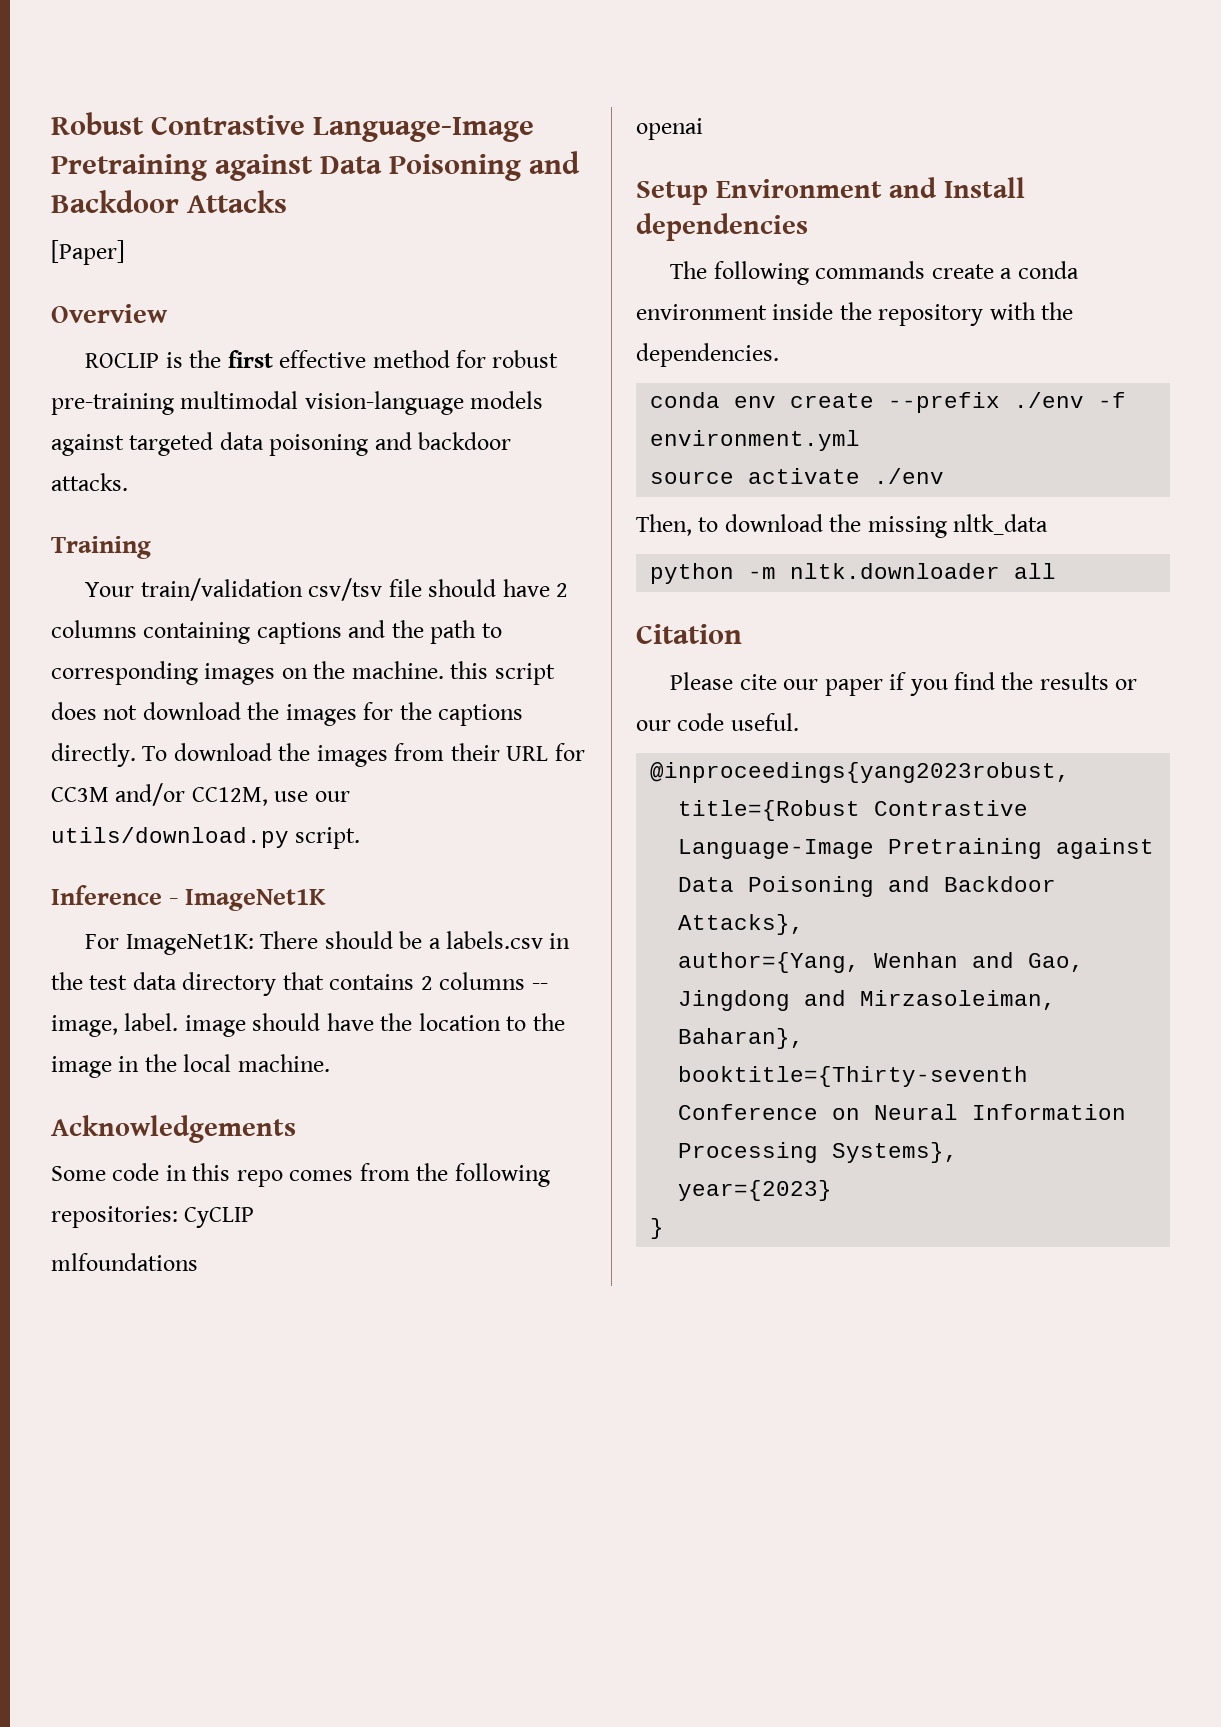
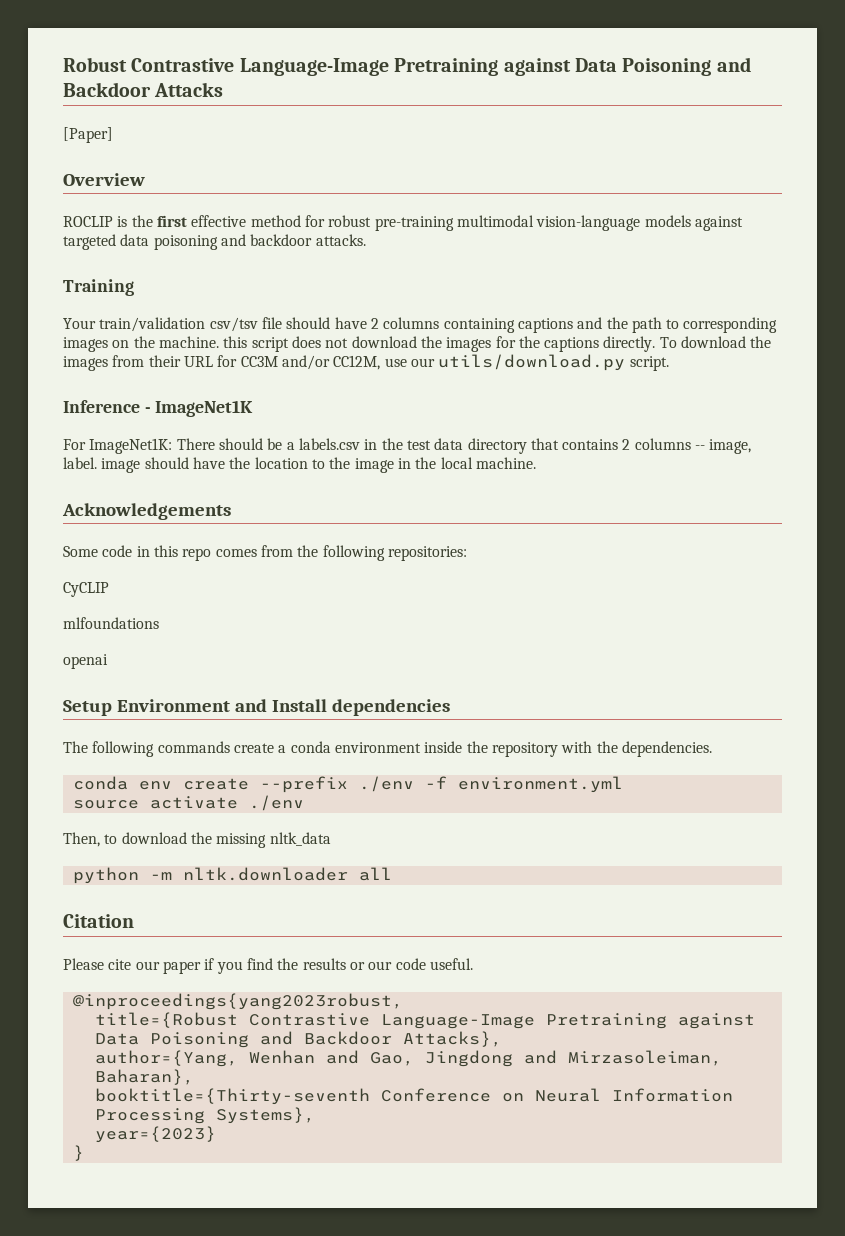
(178, 1217) none -> (467, 553) //

